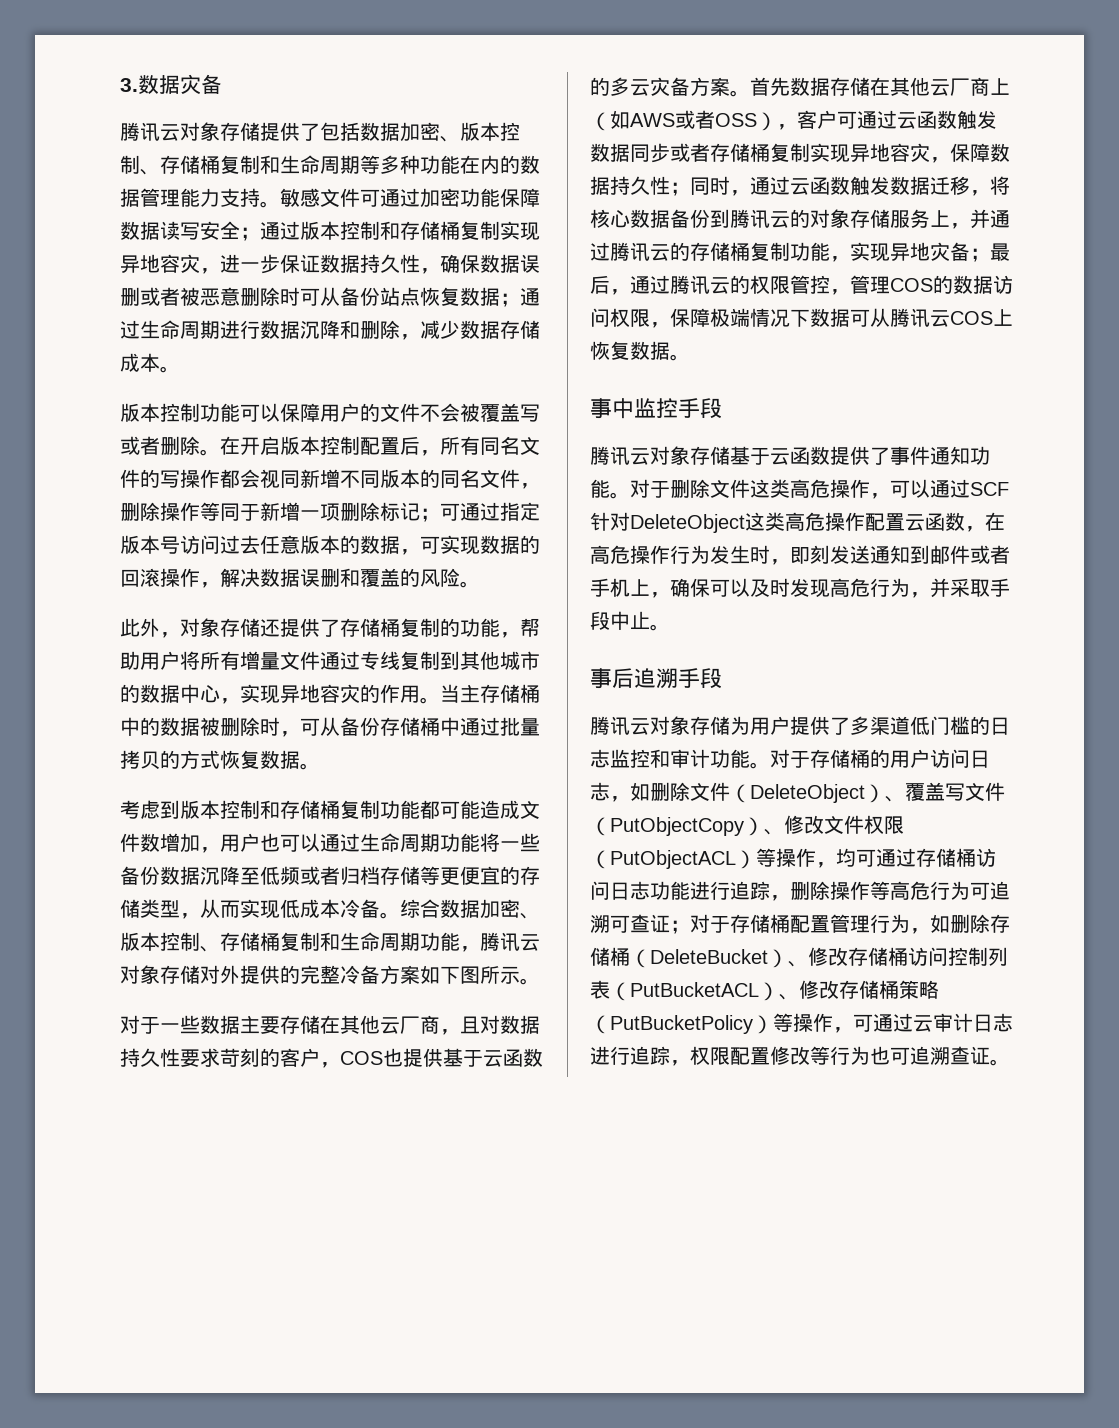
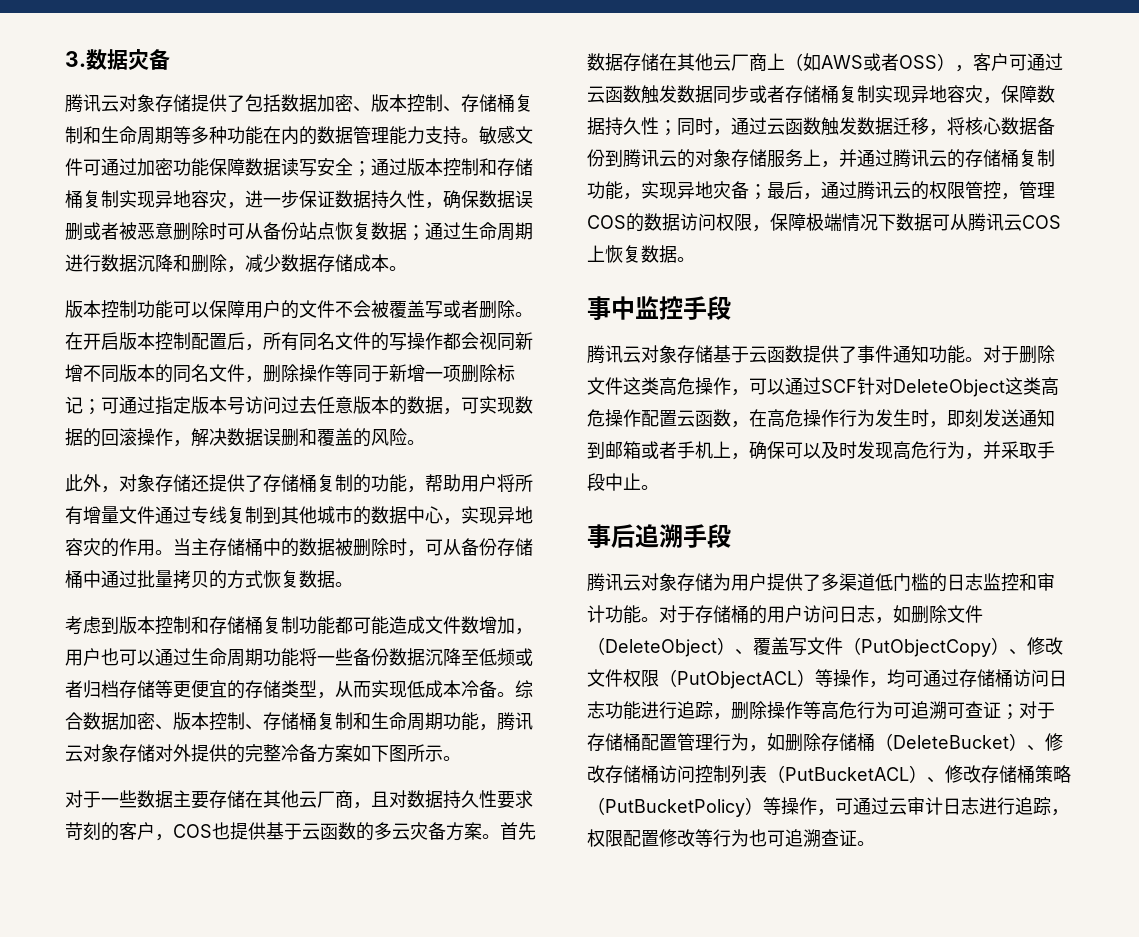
[950,545,970,564] 件 -> [623,441,641,459] 箱

